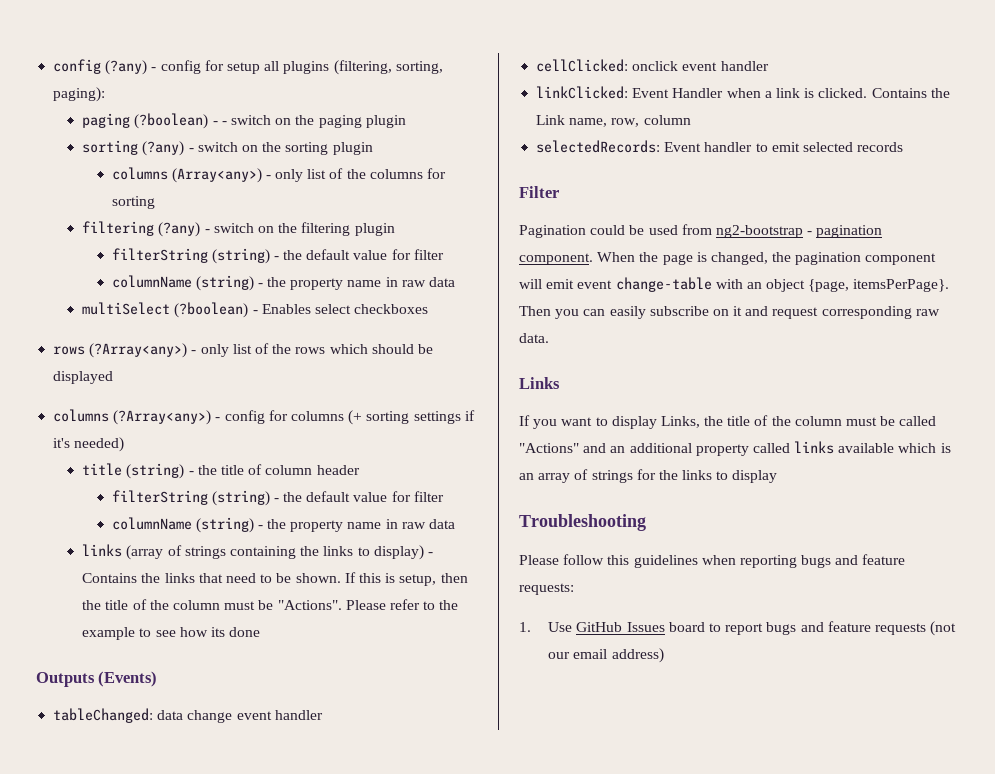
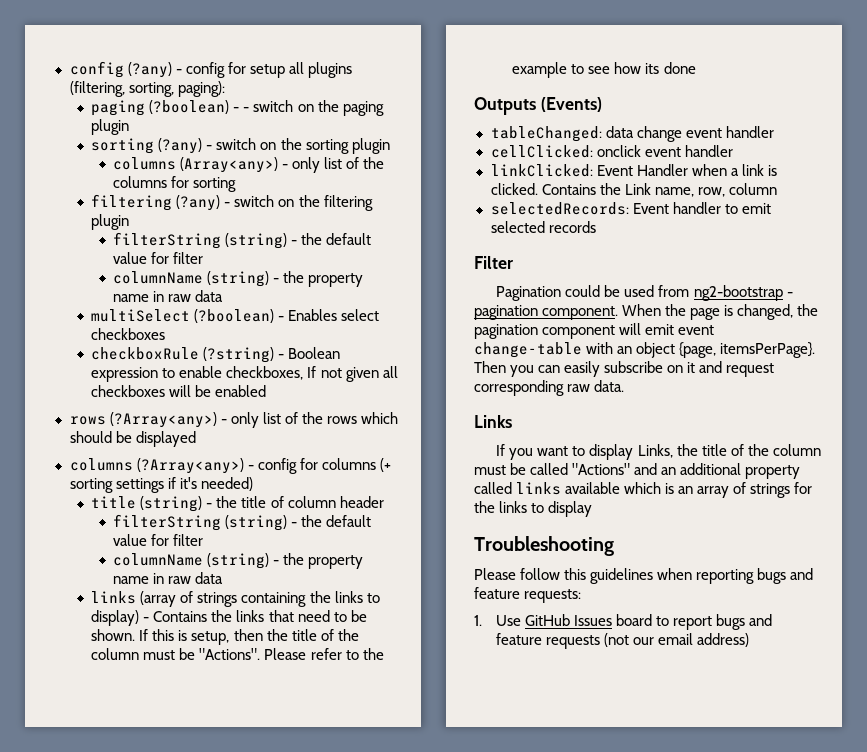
(429, 309) none -> [91,347,341,363] [91,366,398,382] [91,385,267,397] // checkboxRule (?string) - Boolean expression to enable checkboxes, If not given all checkboxes will be enabled

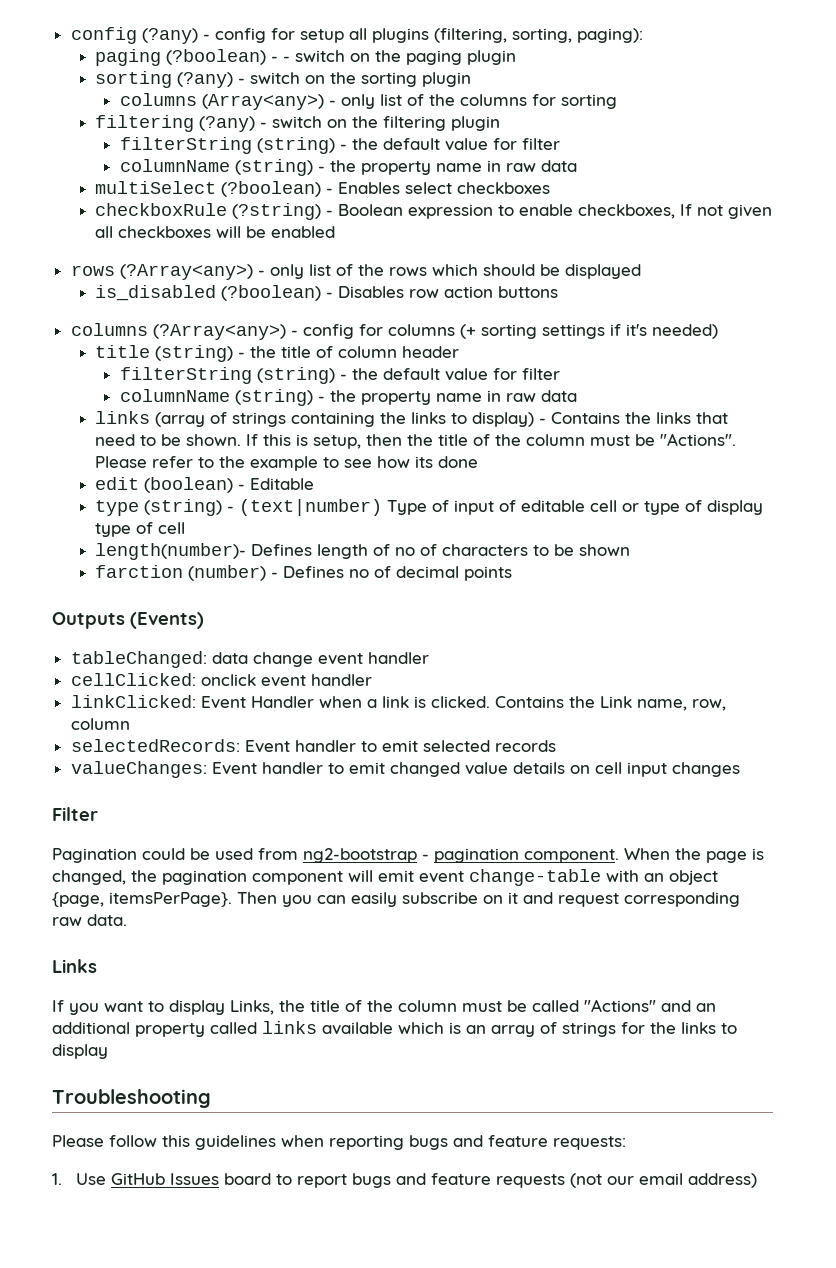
(196, 439) none -> [95,285,559,301] // is_disabled (?boolean) - Disables row action buttons
(696, 68) none -> [95,477,315,493] [95,499,764,516] [95,522,186,537] [95,543,631,560] [95,565,513,581] // edit (boolean) - Editable // type (string) - (text|number) Type of input of editable cell or type of display type of cell // length(number)- Defines length of no of characters to be shown // farction (number) - Defines no of decimal points
(596, 227) none -> [70,761,740,778] // valueChanges: Event handler to emit changed value details on cell input changes

